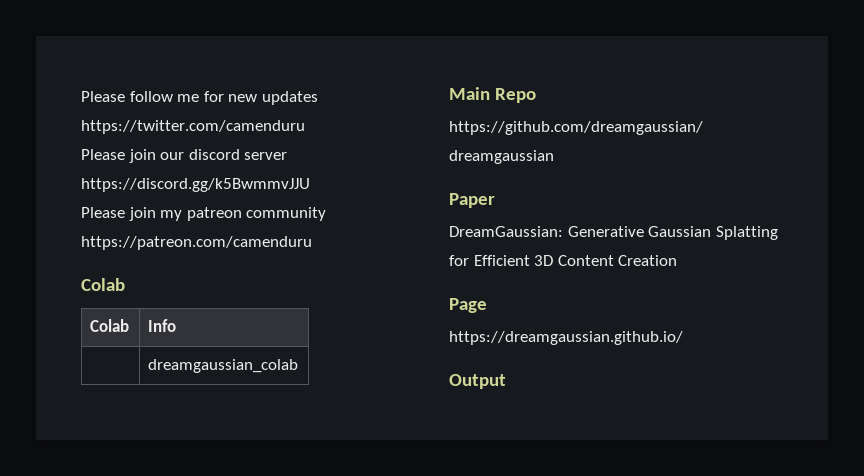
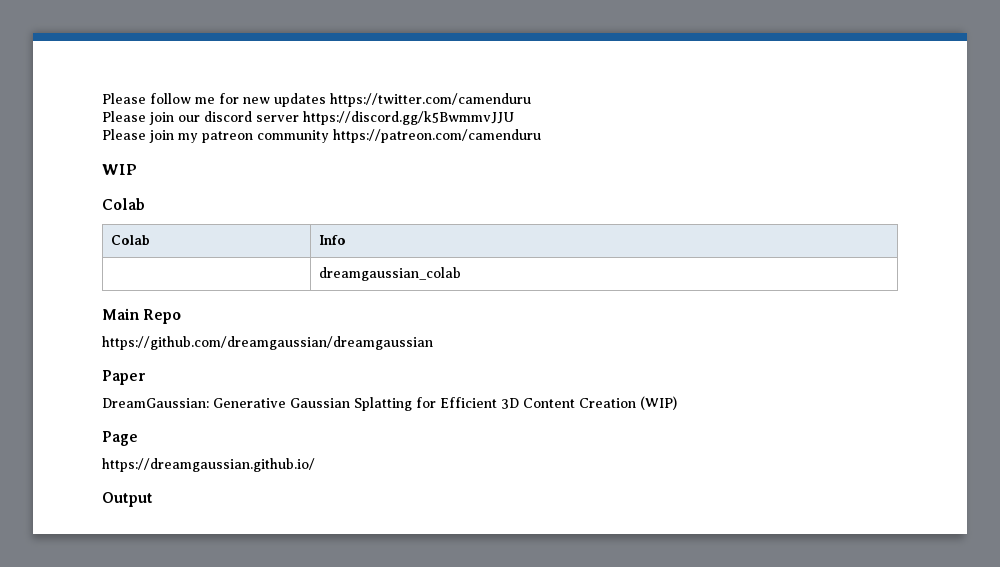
(312, 243) none -> [102,164,137,175] // WIP
(678, 260) none -> [640,396,677,410] (WIP)

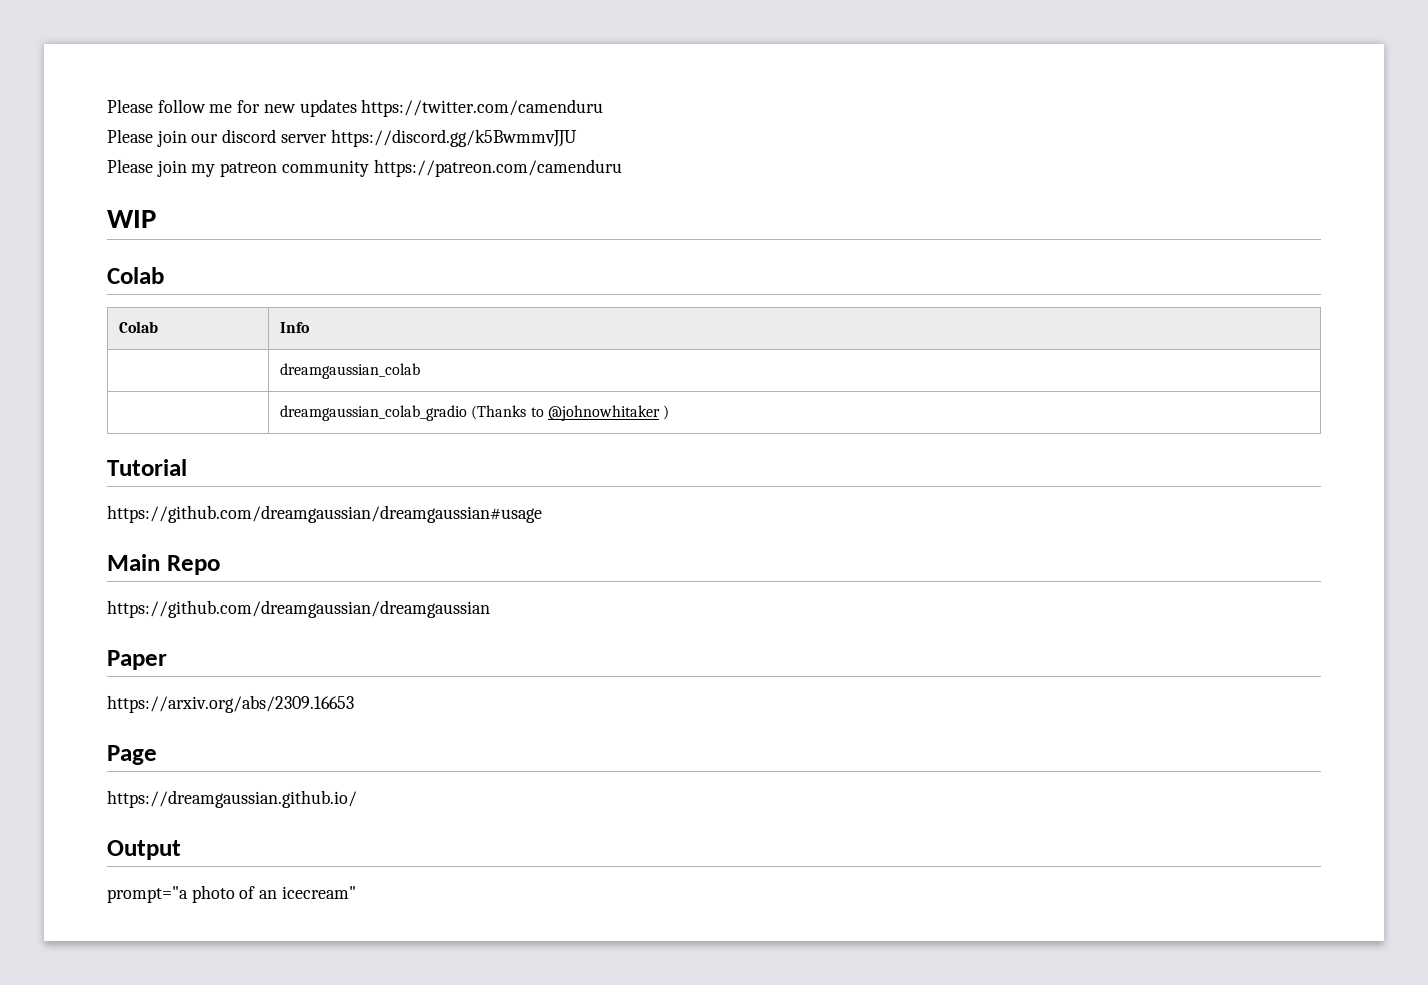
[102,308,182,324] [102,336,433,350] [102,370,146,385] [102,396,677,411] [102,431,138,446] [102,458,315,472] [102,492,153,507] // Main Repo // https://github.com/dreamgaussian/dreamgaussian // Paper // DreamGaussian: Generative Gaussian Splatting for Efficient 3D Content Creation (WIP) // Page // https://dreamgaussian.github.io/ // Output -> [280,405,670,421] [107,459,187,476] [107,505,542,523] [107,554,220,575] [107,600,490,618] [107,650,167,670] [107,695,354,713] [107,745,157,765] [107,790,357,808] [107,840,181,860] [107,885,356,903] // | dreamgaussian_colab_gradio (Thanks to @johnowhitaker ) // Tutorial // https://github.com/dreamgaussian/dreamgaussian#usage // Main Repo // https://github.com/dreamgaussian/dreamgaussian // Paper // https://arxiv.org/abs/2309.16653 // Page // https://dreamgaussian.github.io/ // Output // prompt="a photo of an icecream"

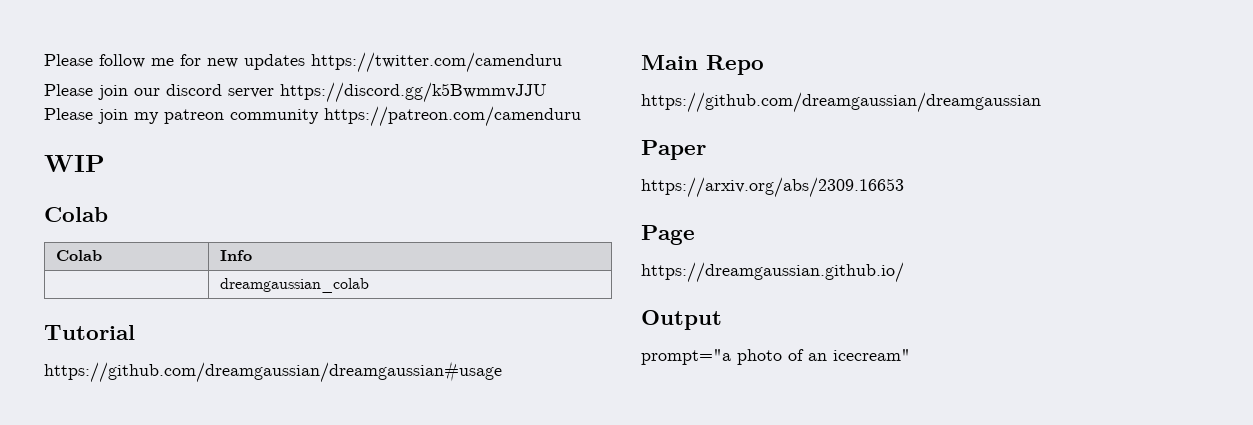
[280,405,670,421] // | dreamgaussian_colab_gradio (Thanks to @johnowhitaker ) -> (370, 285) none

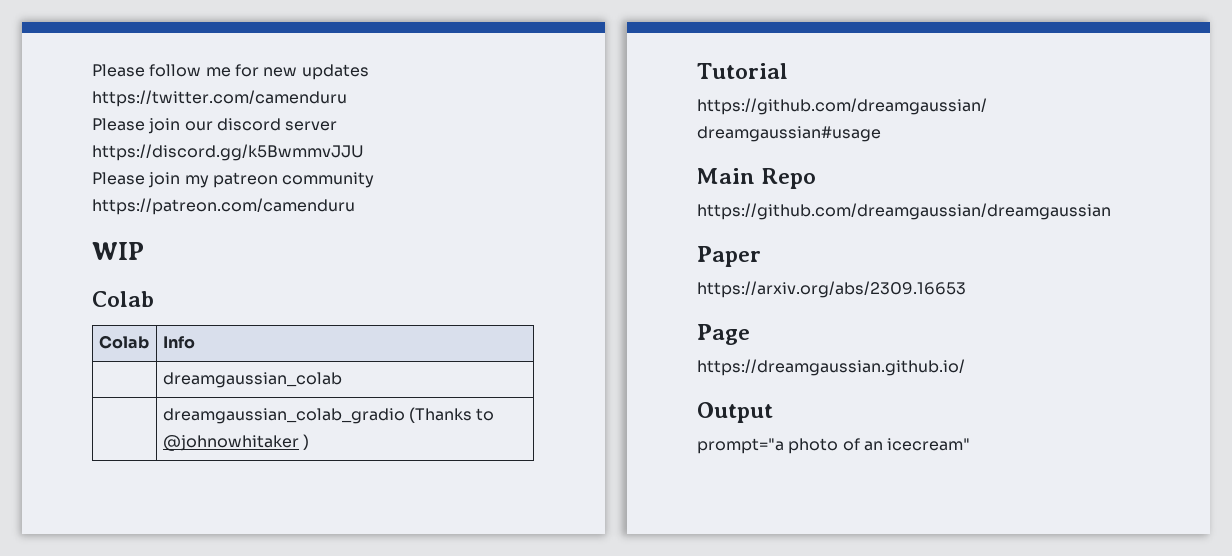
(370, 285) none -> [162,407,495,424] [162,434,310,451] // | dreamgaussian_colab_gradio (Thanks to @johnowhitaker )

